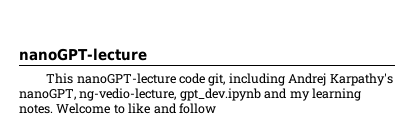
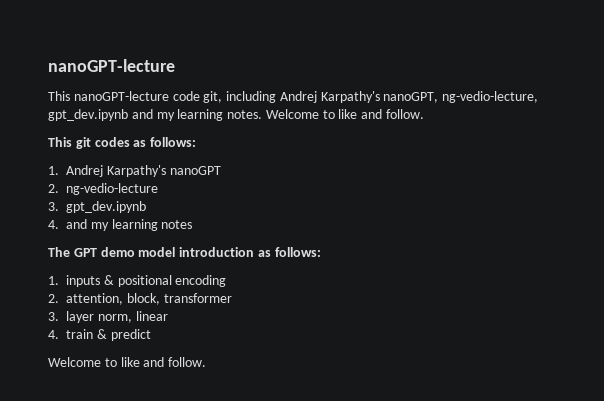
[178,103,216,114] follow -> [386,109,425,119] [48,137,197,149] [48,165,221,177] [48,183,158,195] [48,201,146,213] [48,219,193,231] [48,247,321,257] [48,275,227,287] [48,293,232,305] [48,311,168,323] [48,329,151,341] [48,357,207,367] follow. // This git codes as follows: // 1. Andrej Karpathy's nanoGPT // 2. ng-vedio-lecture // 3. gpt_dev.ipynb // 4. and my learning notes // The GPT demo model introduction as follows: // 1. inputs & positional encoding // 2. attention, block, transformer // 3. layer norm, linear // 4. train & predict // Welcome to like and follow.

